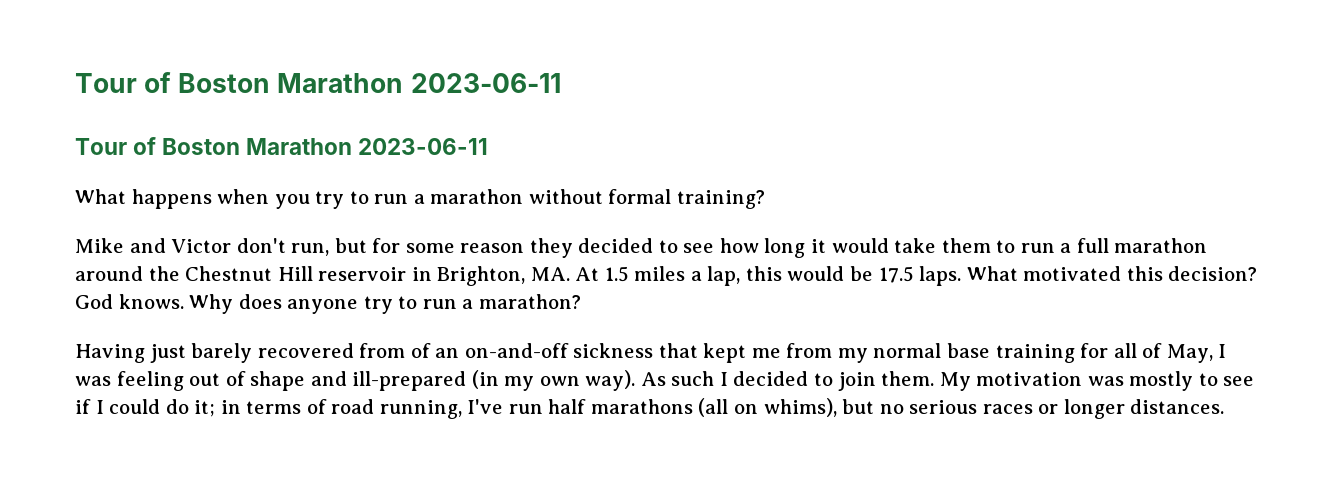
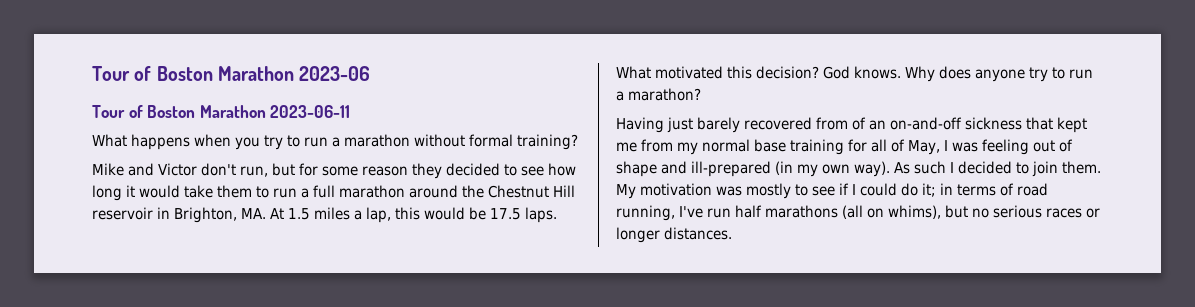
[75,72,561,93] Tour of Boston Marathon 2023-06-11 -> [92,66,371,81] Tour of Boston Marathon 2023-06

